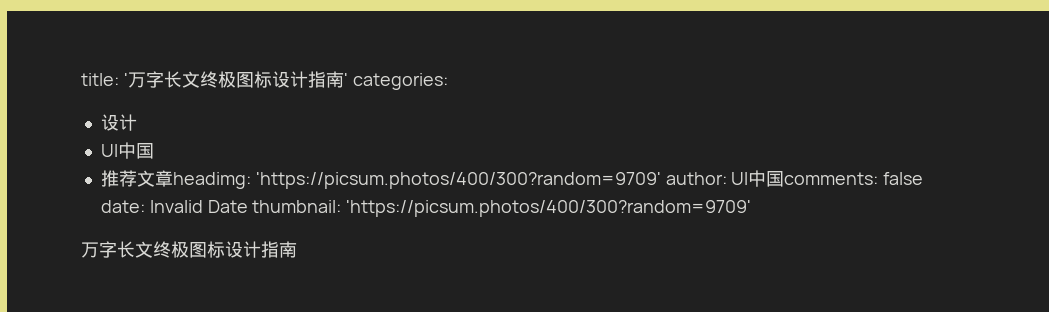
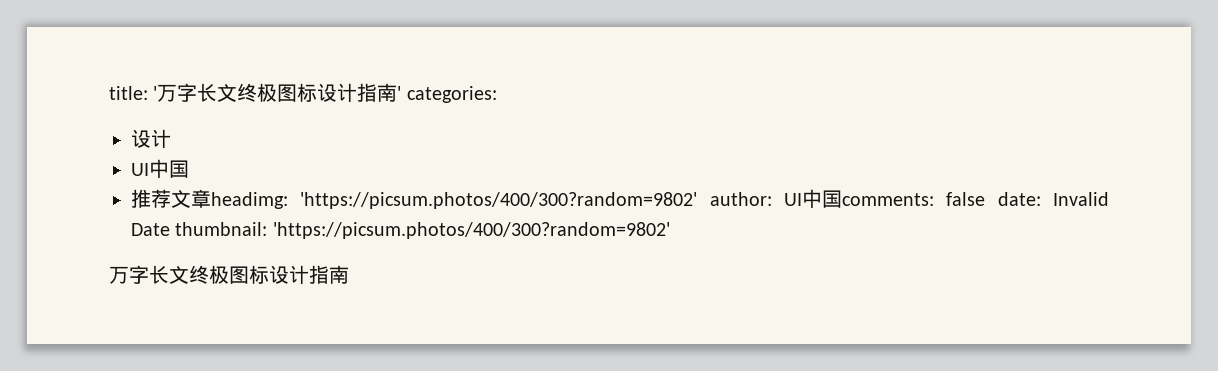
[255,172,661,189] 'https://picsum.photos/400/300?random=9709' -> [300,192,698,209] 'https://picsum.photos/400/300?random=9802'
[346,200,752,217] 'https://picsum.photos/400/300?random=9709' -> [272,222,670,239] 'https://picsum.photos/400/300?random=9802'

